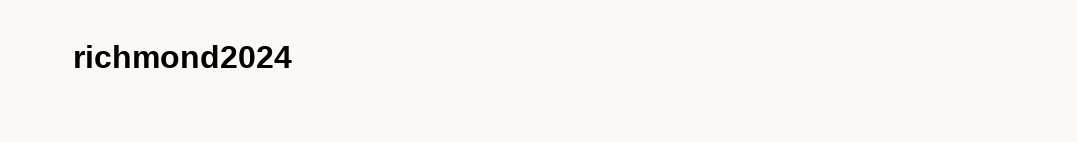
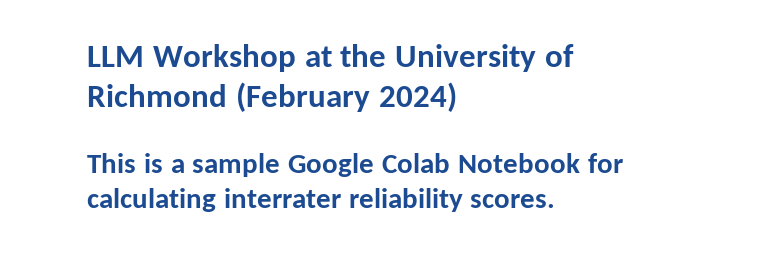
[73,45,292,68] richmond2024 -> [87,44,574,72] [87,82,457,112] [87,153,623,177] [87,188,556,212] LLM Workshop at the University of Richmond (February 2024) // This is a sample Google Colab Notebook for calculating interrater reliability scores.

